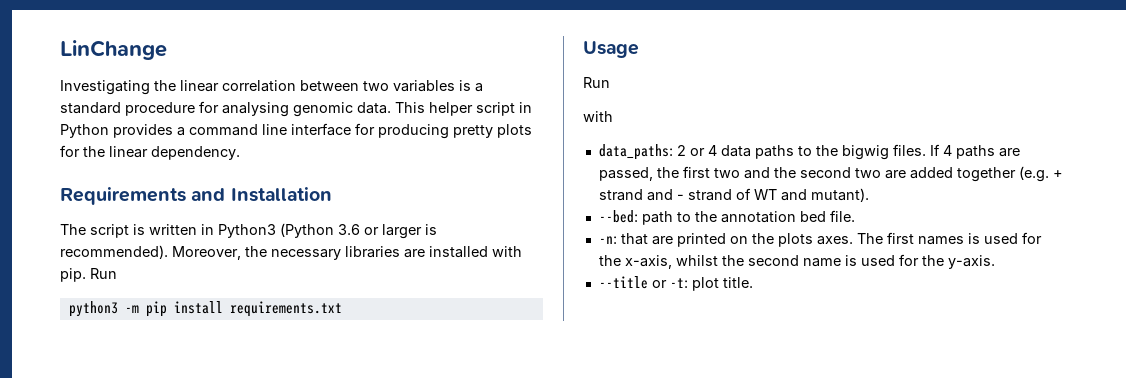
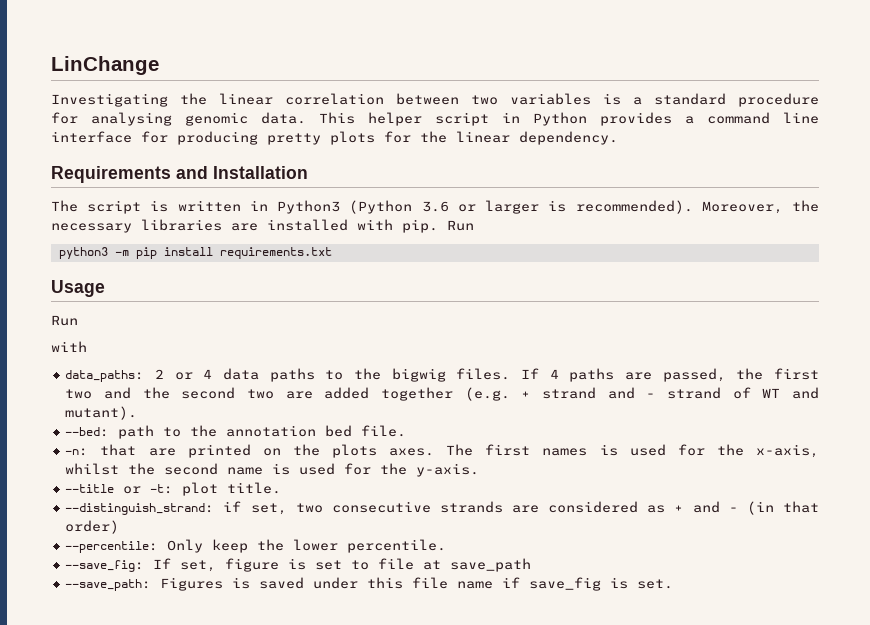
(753, 282) none -> [65,501,820,515] [65,520,120,534] [65,539,447,553] [65,558,532,572] [65,577,674,591] // --distinguish_strand: if set, two consecutive strands are considered as + and - (in that order) // --percentile: Only keep the lower percentile. // --save_fig: If set, figure is set to file at save_path // --save_path: Figures is saved under this file name if save_fig is set.

